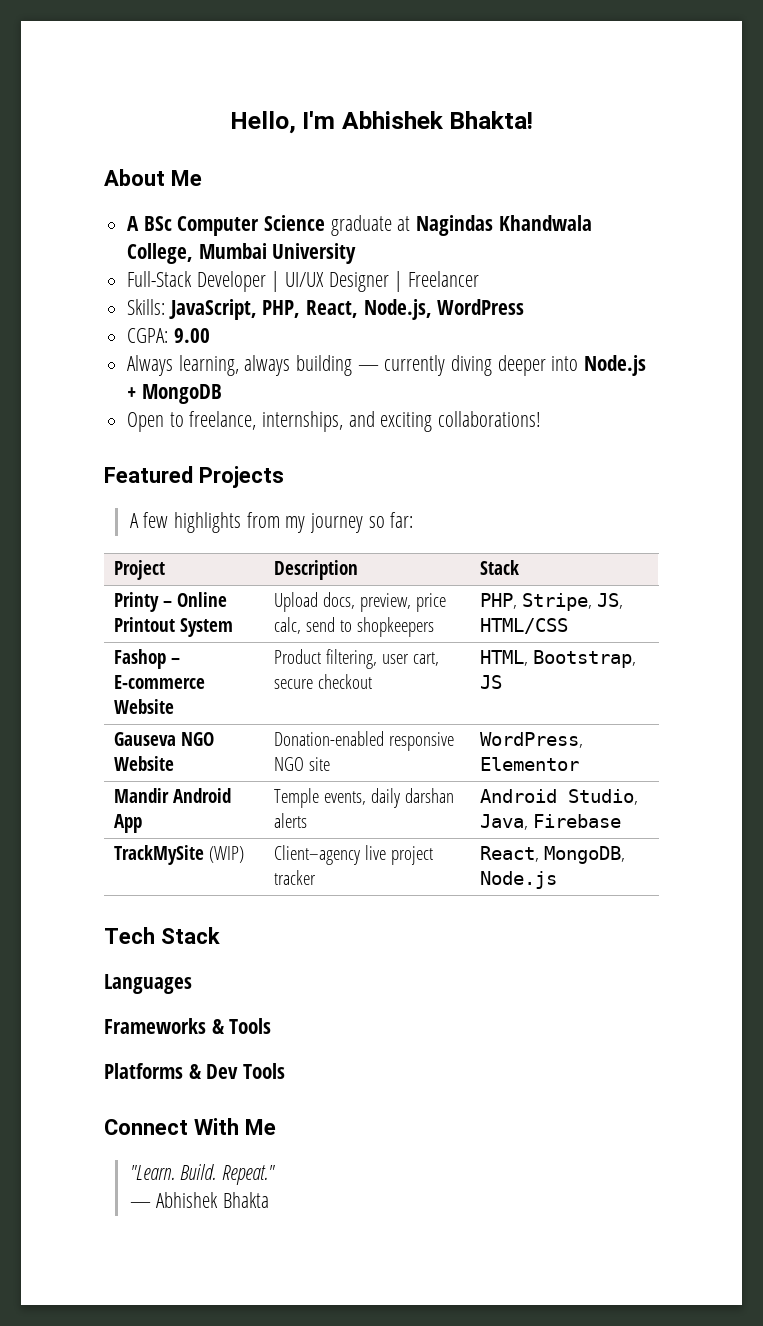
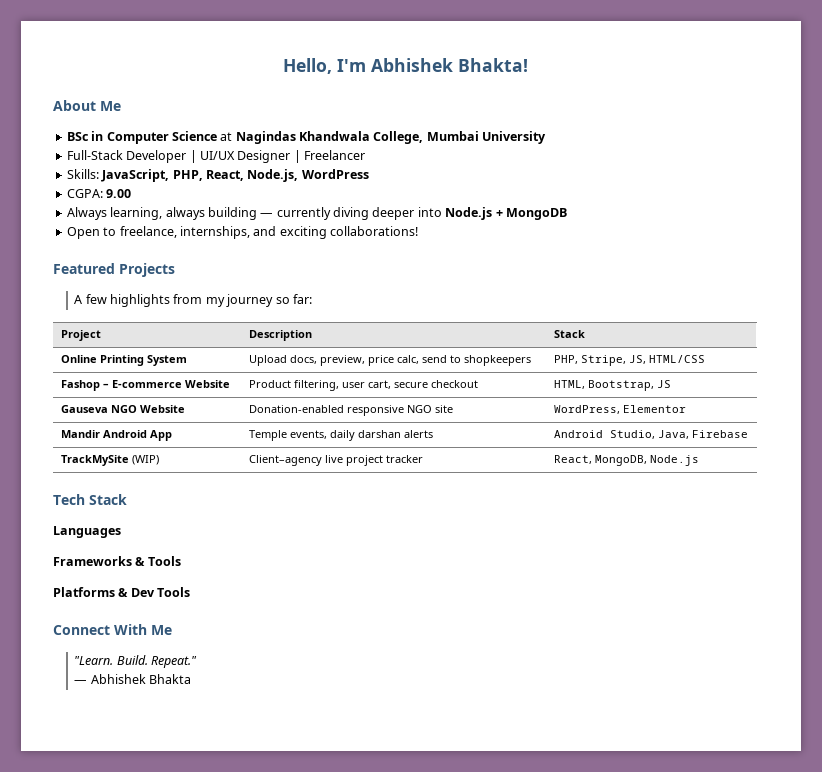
[127,216,172,231] A BSc -> [66,131,104,141] BSc in
[330,215,392,236] graduate -> (217, 136) none
[113,592,228,612] [113,617,175,632] Printy – Online Printout -> [60,355,144,366] Online Printing

